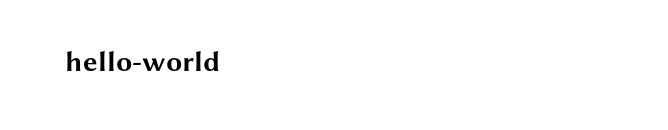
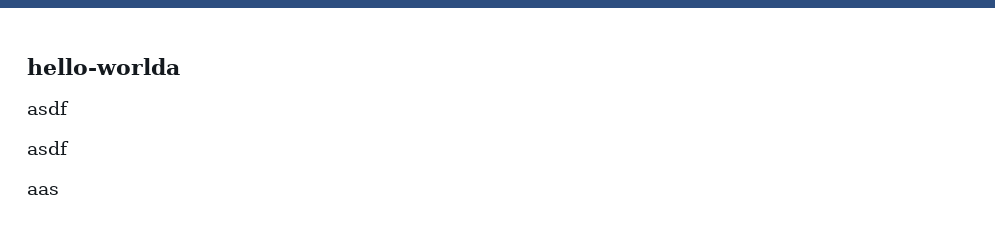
[65,51,220,71] hello-world -> [27,58,180,75] [27,101,69,115] [27,141,69,155] [27,186,59,195] hello-worlda // asdf // asdf // aas

